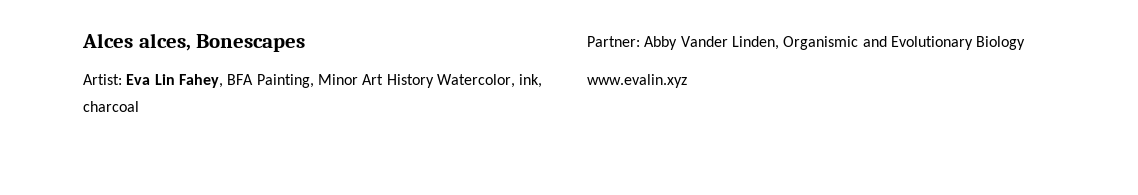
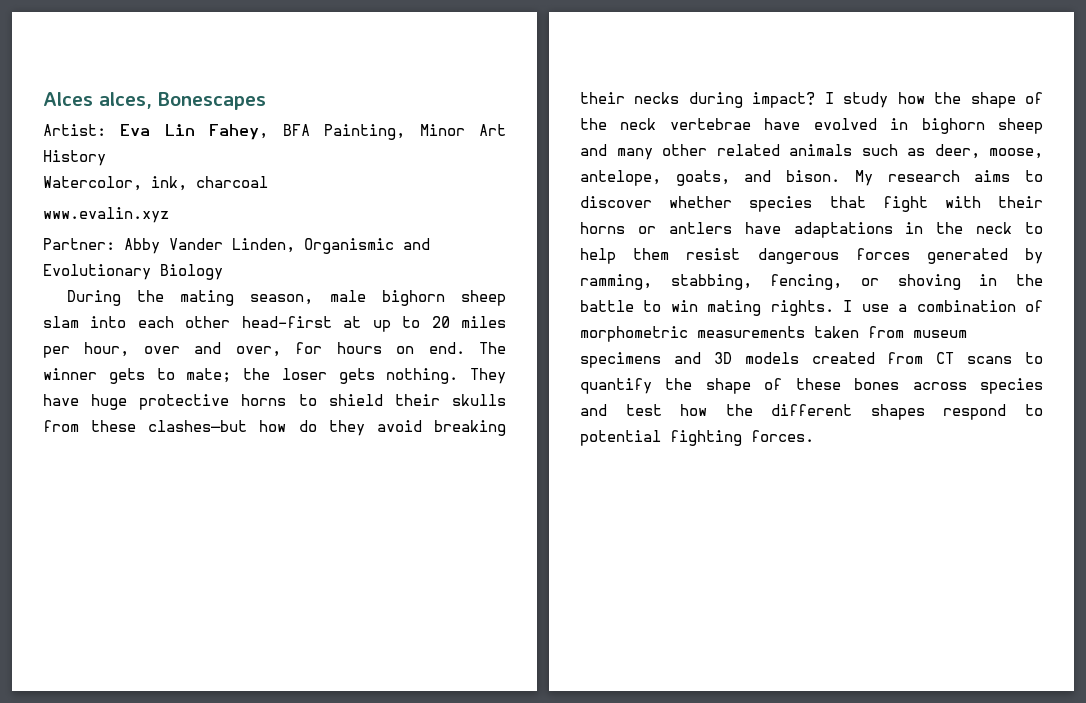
(434, 81) none -> (106, 158) //
(139, 106) none -> [43,207,169,223] // www.evalin.xyz
[587,74,687,88] www.evalin.xyz -> [66,290,506,306] [43,316,507,332] [43,342,507,358] [43,368,506,384] [43,394,507,410] [43,420,507,436] [580,92,1043,108] [580,118,1043,134] [580,144,1043,160] [580,170,1043,186] [580,196,1043,212] [580,222,1043,238] [580,248,1043,264] [580,274,1043,290] [580,300,1043,316] [580,326,967,342] [580,352,1043,368] [580,378,1043,394] [580,404,1043,420] [580,430,814,446] During the mating season, male bighorn sheep slam into each other head-first at up to 20 miles per hour, over and over, for hours on end. The winner gets to mate; the loser gets nothing. They have huge protective horns to shield their skulls from these clashes—but how do they avoid breaking their necks during impact? I study how the shape of the neck vertebrae have evolved in bighorn sheep and many other related animals such as deer, moose, antelope, goats, and bison. My research aims to discover whether species that fight with their horns or antlers have adaptations in the neck to help them resist dangerous forces generated by ramming, stabbing, fencing, or shoving in the battle to win mating rights. I use a combination of morphometric measurements taken from museum specimens and 3D models created from CT scans to quantify the shape of these bones across species and test how the different shapes respond to potential fighting forces.

